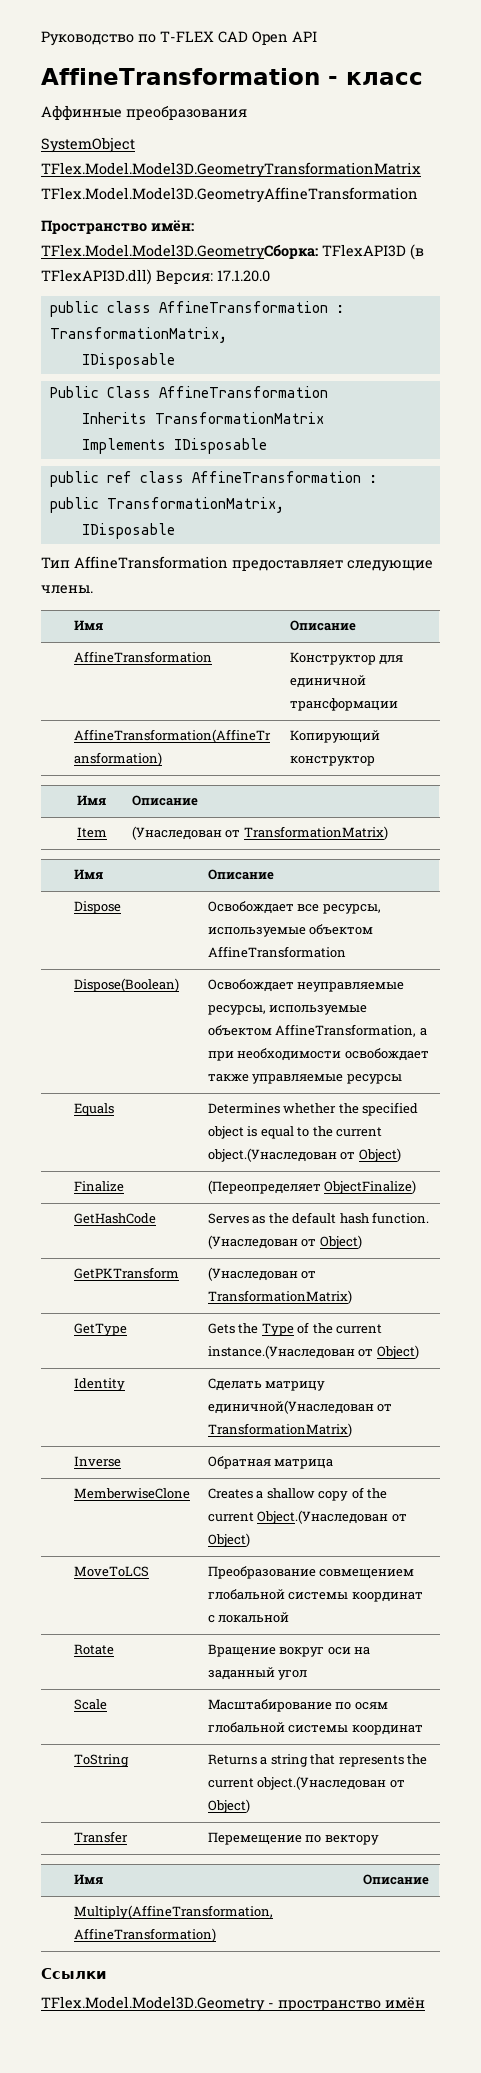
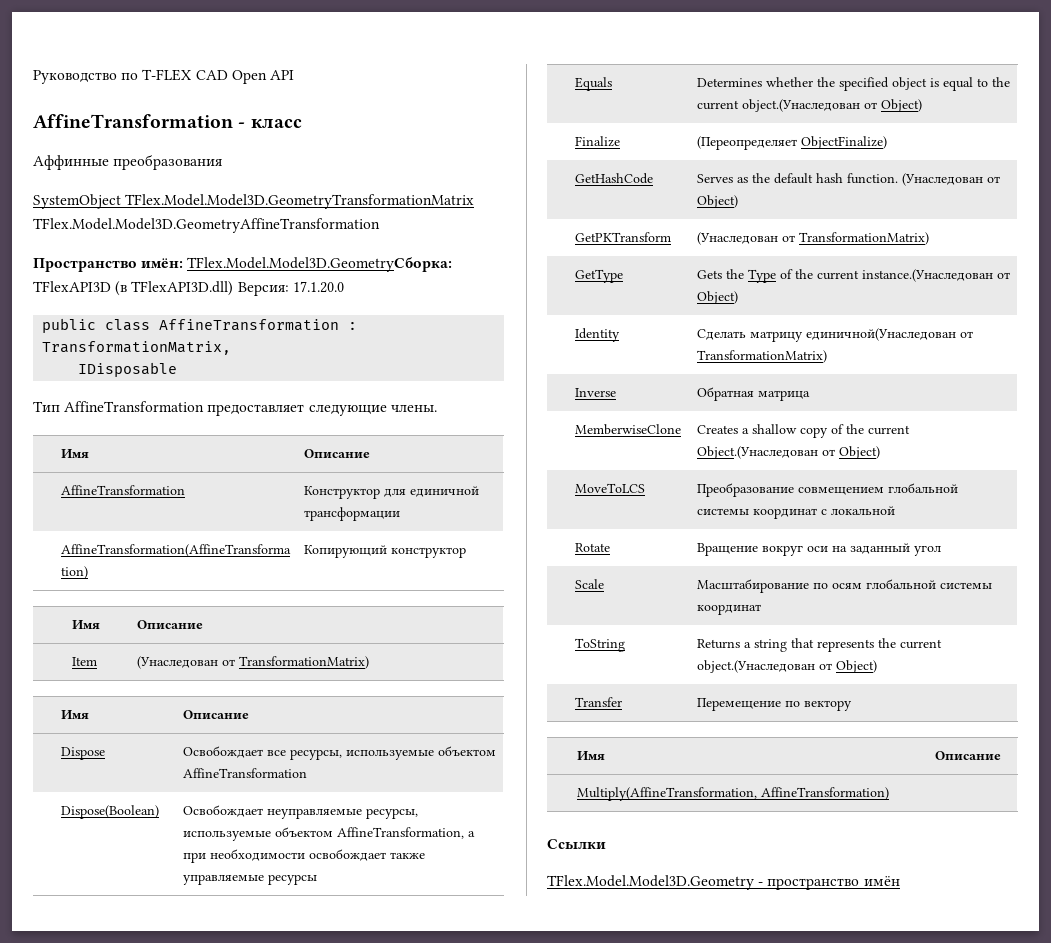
[49,386,328,398] [81,412,324,424] [81,438,267,454] [49,471,377,487] [49,497,284,513] [81,523,175,539] // Public Class AffineTransformation // Inherits TransformationMatrix // Implements IDisposable // public ref class AffineTransformation : public TransformationMatrix, // IDisposable -> (178, 369) none

